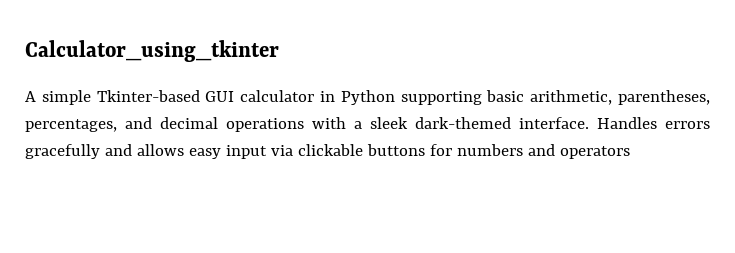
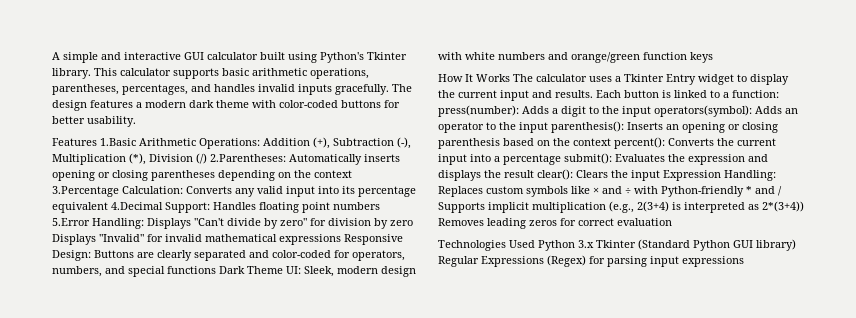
[25,40,279,62] Calculator_using_tkinter // -> (52, 56) none
[96,90,710,105] [25,117,710,132] [25,144,630,159] Tkinter-based GUI calculator in Python supporting basic arithmetic, parentheses, percentages, and decimal operations with a sleek dark-themed interface. Handles errors gracefully and allows easy input via clickable buttons for numbers and operators -> [101,52,407,63] [52,68,369,79] [52,84,412,95] [52,100,400,111] [52,116,136,127] [52,137,411,149] [52,153,400,165] [52,170,352,181] [52,186,416,197] [52,202,380,213] [52,218,413,229] [52,234,403,245] [52,250,405,261] [52,266,416,277] [438,52,713,63] [438,74,789,85] [438,90,779,101] [438,105,798,117] [438,121,778,133] [438,137,776,149] [438,153,768,165] [438,169,776,181] [438,186,782,197] [438,201,804,213] [438,218,672,229] [438,239,796,251] [438,255,744,267] and interactive GUI calculator built using Python's Tkinter library. This calculator supports basic arithmetic operations, parentheses, percentages, and handles invalid inputs gracefully. The design features a modern dark theme with color-coded buttons for better usability. // Features 1.Basic Arithmetic Operations: Addition (+), Subtraction (-), Multiplication (*), Division (/) 2.Parentheses: Automatically inserts opening or closing parentheses depending on the context 3.Percentage Calculation: Converts any valid input into its percentage equivalent 4.Decimal Support: Handles floating point numbers 5.Error Handling: Displays "Can't divide by zero" for division by zero Displays "Invalid" for invalid mathematical expressions Responsive Design: Buttons are clearly separated and color-coded for operators, numbers, and special functions Dark Theme UI: Sleek, modern design with white numbers and orange/green function keys // How It Works The calculator uses a Tkinter Entry widget to display the current input and results. Each button is linked to a function: press(number): Adds a digit to the input operators(symbol): Adds an operator to the input parenthesis(): Inserts an opening or closing parenthesis based on the context percent(): Converts the current input into a percentage submit(): Evaluates the expression and displays the result clear(): Clears the input Expression Handling: Replaces custom symbols like × and ÷ with Python-friendly * and / Supports implicit multiplication (e.g., 2(3+4) is interpreted as 2*(3+4)) Removes leading zeros for correct evaluation // Technologies Used Python 3.x Tkinter (Standard Python GUI library) Regular Expressions (Regex) for parsing input expressions

